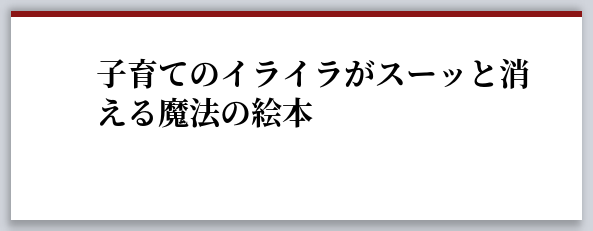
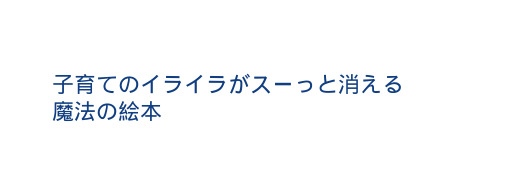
[437,69,468,88] ッ -> [294,80,316,93] っ

